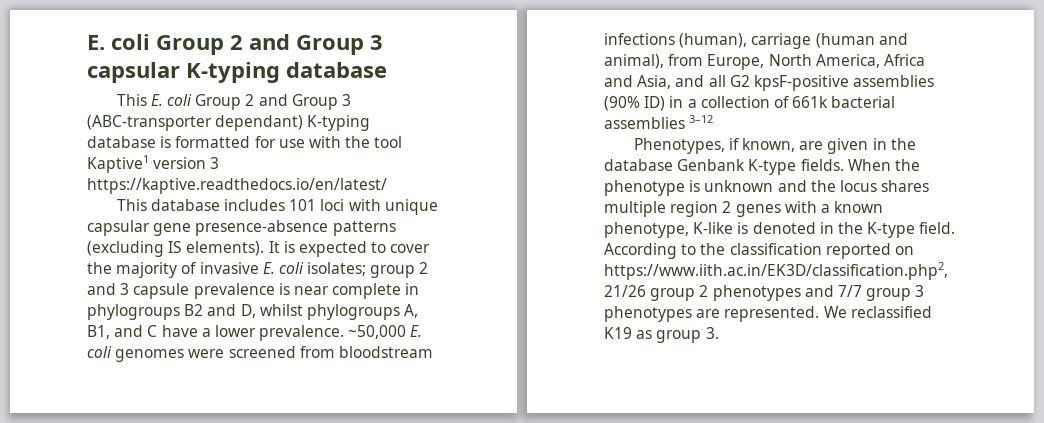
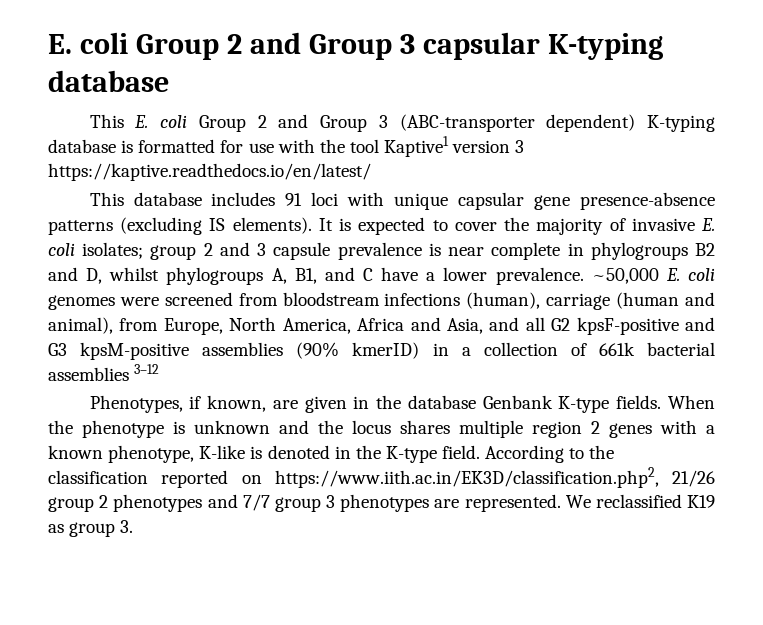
[215,115,304,131] dependant) -> [546,114,636,132] dependent)
[289,199,317,211] 101 -> [285,193,303,206] 91
(849, 83) none -> [685,317,715,331] [48,342,190,360] and G3 kpsM-positive
[644,96,666,111] ID) -> [352,342,420,359] kmerID)

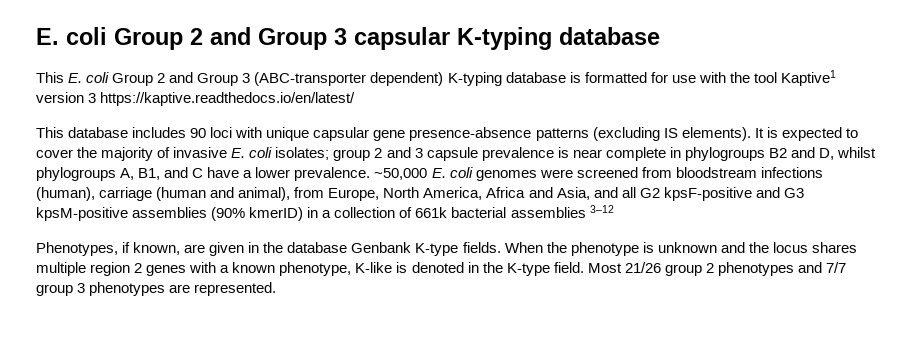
[285,193,303,206] 91 -> [190,128,207,138] 90
[485,445,615,463] [48,467,659,488] According to the classification reported on https://www.iith.ac.in/EK3D/classification.php2, -> [587,263,622,273] Most
[565,494,715,508] [48,520,134,537] We reclassified K19 as group 3. -> (277, 289) none

